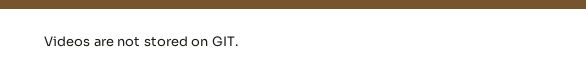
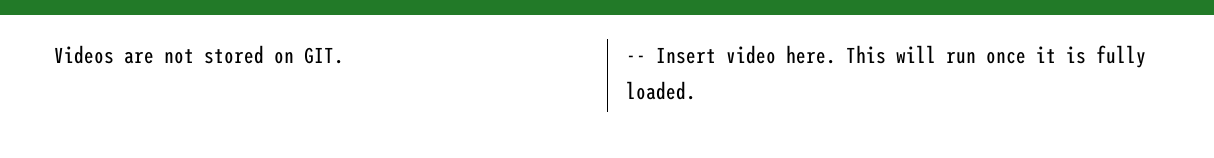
(238, 41) none -> [626,45,1146,68] [626,81,696,100] // -- Insert video here. This will run once it is fully loaded.

